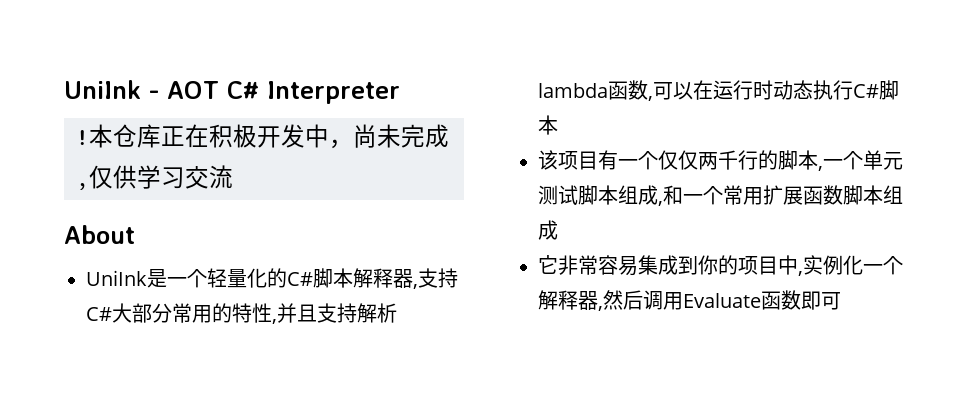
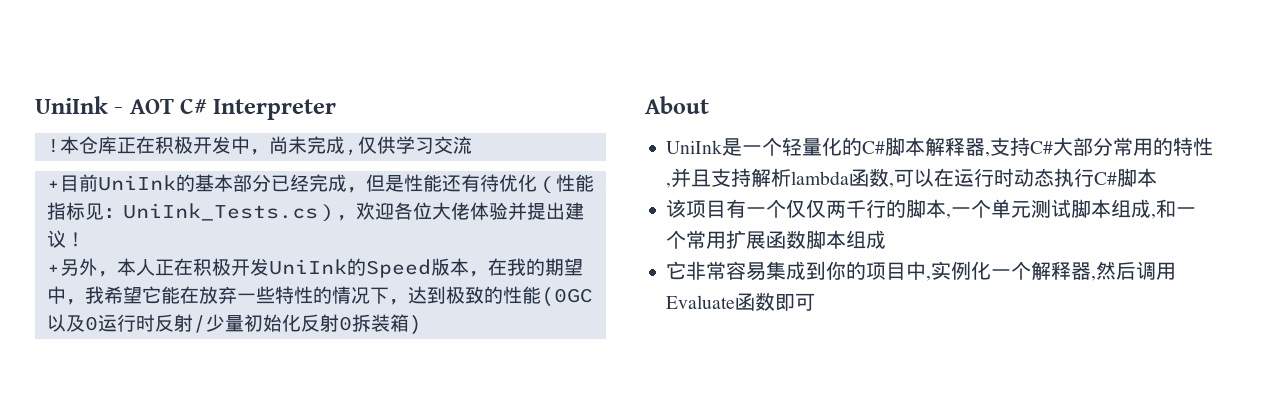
(233, 177) none -> [46,174,594,193] [46,202,584,221] [46,230,85,248] [46,258,583,278] [46,286,593,307] [46,314,422,335] // +目前UniInk的基本部分已经完成，但是性能还有待优化（性能指标见：UniInk_Tests.cs），欢迎各位大佬体验并提出建议！ // +另外，本人正在积极开发UniInk的Speed版本，在我的期望中，我希望它能在放弃一些特性的情况下，达到极致的性能(0GC以及0运行时反射/少量初始化反射0拆装箱)

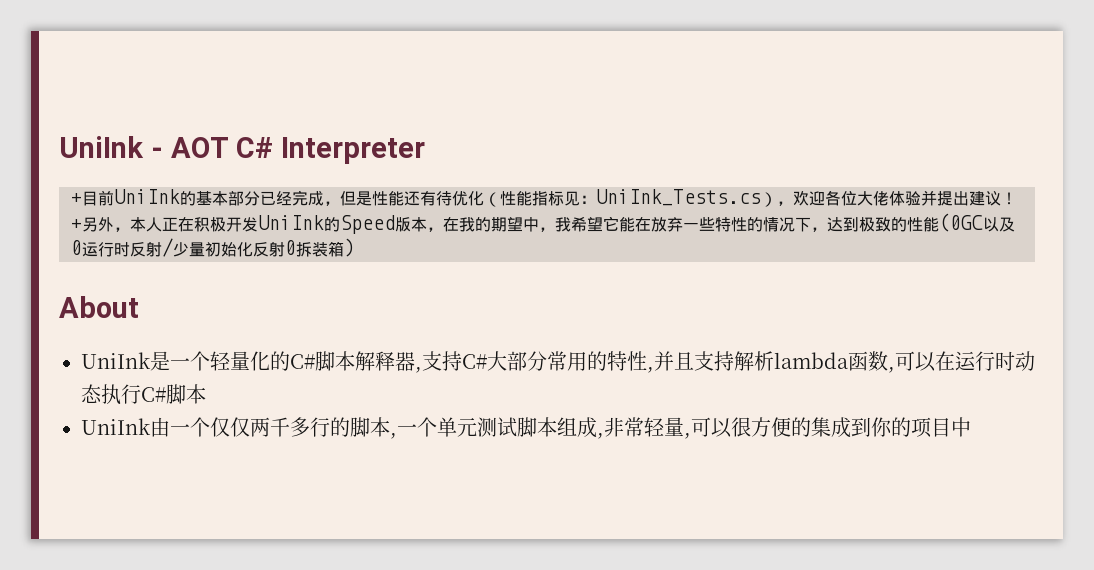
[46,136,472,156] // !本仓库正在积极开发中，尚未完成,仅供学习交流 -> (426, 150) none
[666,199,747,218] 该项目有 -> [81,417,170,437] UniInk由
(867, 209) none -> [290,417,310,437] 多
[1156,199,1197,218] [666,230,887,249] [666,261,1177,281] [666,292,816,311] 和一个常用扩展函数脚本组成 // 它非常容易集成到你的项目中,实例化一个解释器,然后调用Evaluate函数即可 -> [604,417,971,439] 非常轻量,可以很方便的集成到你的项目中

